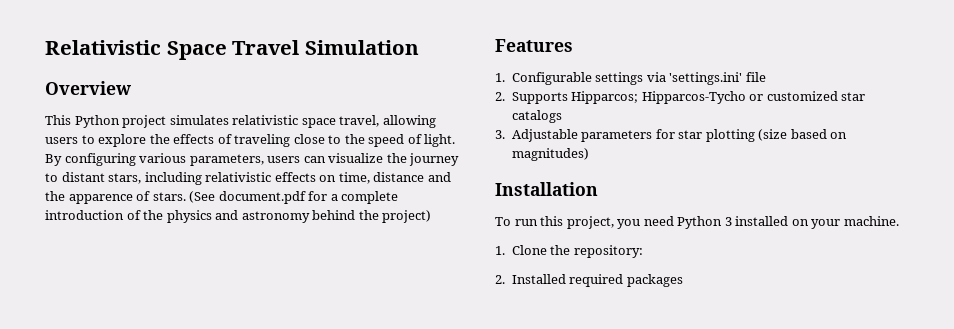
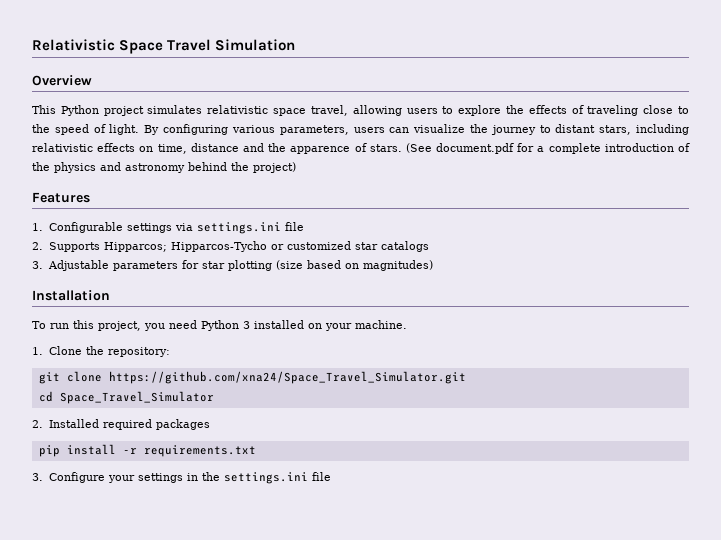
[669,72,743,85] 'settings.ini' -> [196,222,281,234] settings.ini
(643, 251) none -> [38,371,466,384] [38,391,214,404] // git clone https://github.com/xna24/Space_Travel_Simulator.git // cd Space_Travel_Simulator
(683, 280) none -> [38,444,256,457] [32,472,331,484] // pip install -r requirements.txt // 3. Configure your settings in the settings.ini file

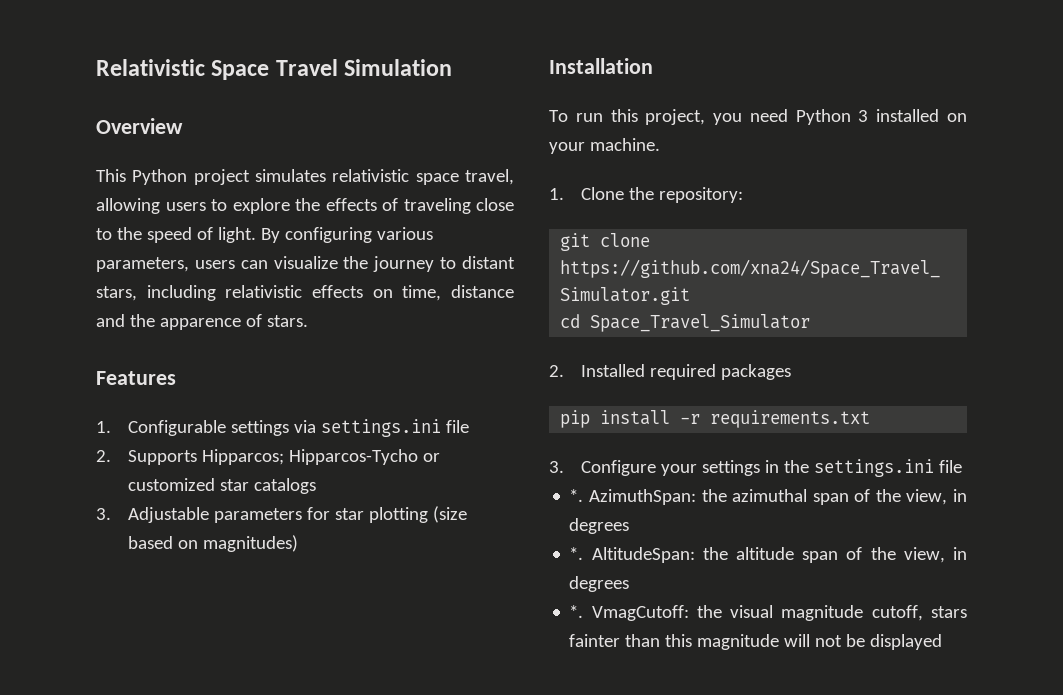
[405,143,690,154] [32,162,296,173] (See document.pdf for a complete introduction of the physics and astronomy behind the project) -> (308, 321) none
(331, 476) none -> [569,489,967,505] [569,518,630,534] [569,547,968,563] [569,576,630,592] [569,605,967,621] [569,634,943,650] // *. AzimuthSpan: the azimuthal span of the view, in degrees // *. AltitudeSpan: the altitude span of the view, in degrees // *. VmagCutoff: the visual magnitude cutoff, stars fainter than this magnitude will not be displayed

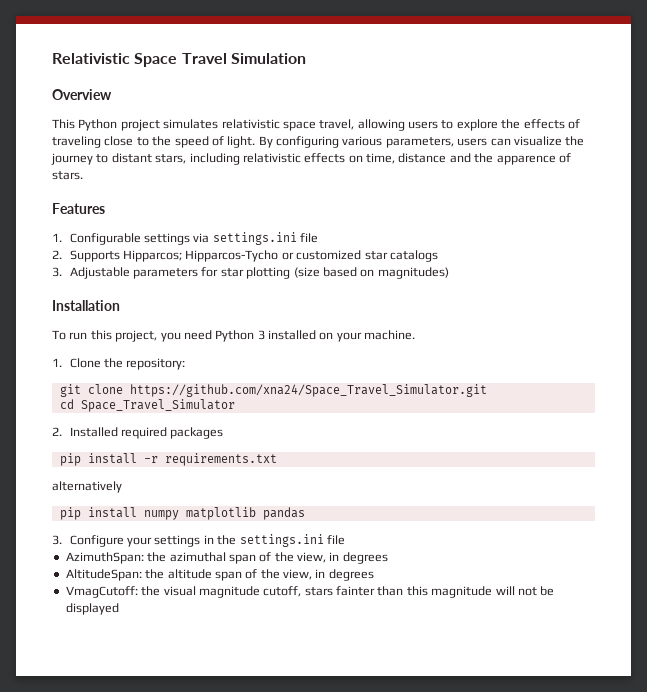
(871, 419) none -> [52,481,122,493] [59,507,305,520] // alternatively // pip install numpy matplotlib pandas
[569,489,584,502] *. -> (345, 540) none
[569,547,584,560] *. -> (388, 558) none
[569,605,584,618] *. -> (374, 575) none

